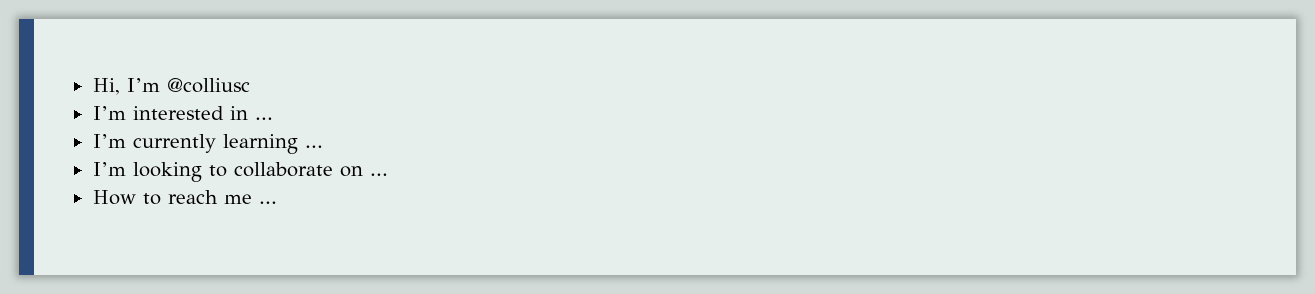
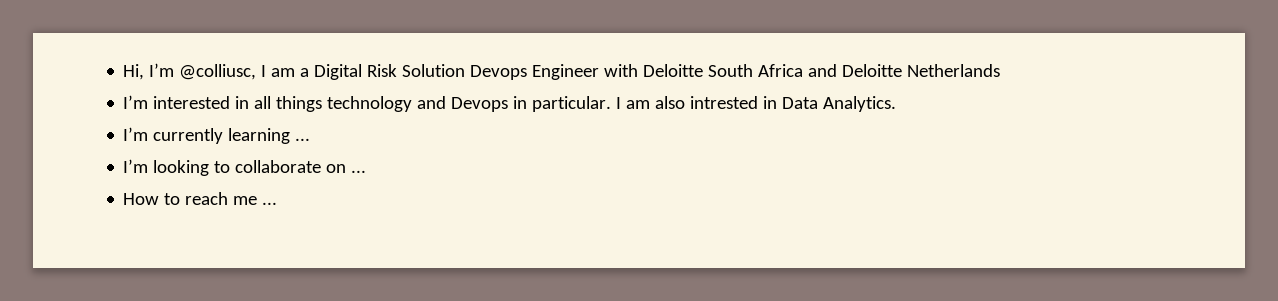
[166,78,250,93] [92,106,273,120] @colliusc // I’m interested in ... -> [179,64,1001,80] [123,95,897,112] @colliusc, I am a Digital Risk Solution Devops Engineer with Deloitte South Africa and Deloitte Netherlands // I’m interested in all things technology and Devops in particular. I am also intrested in Data Analytics.

